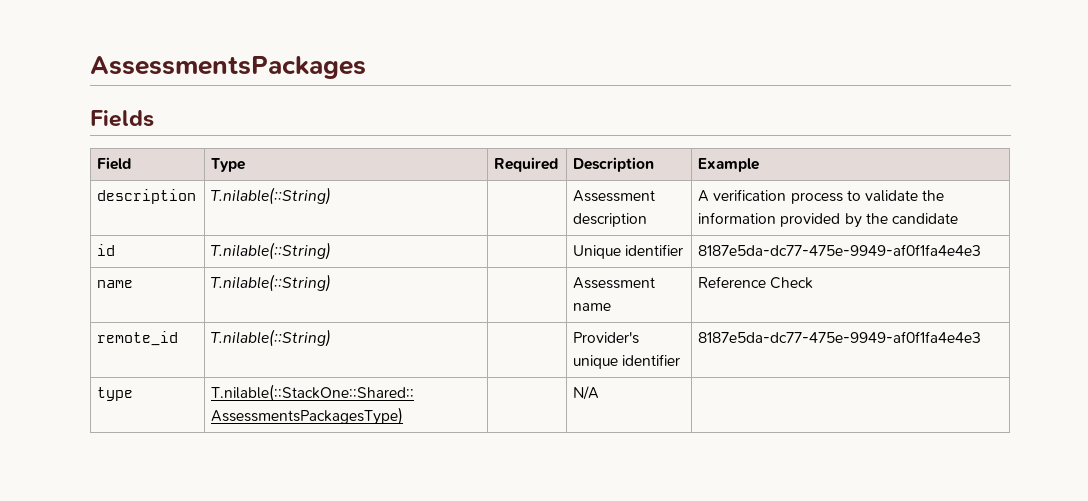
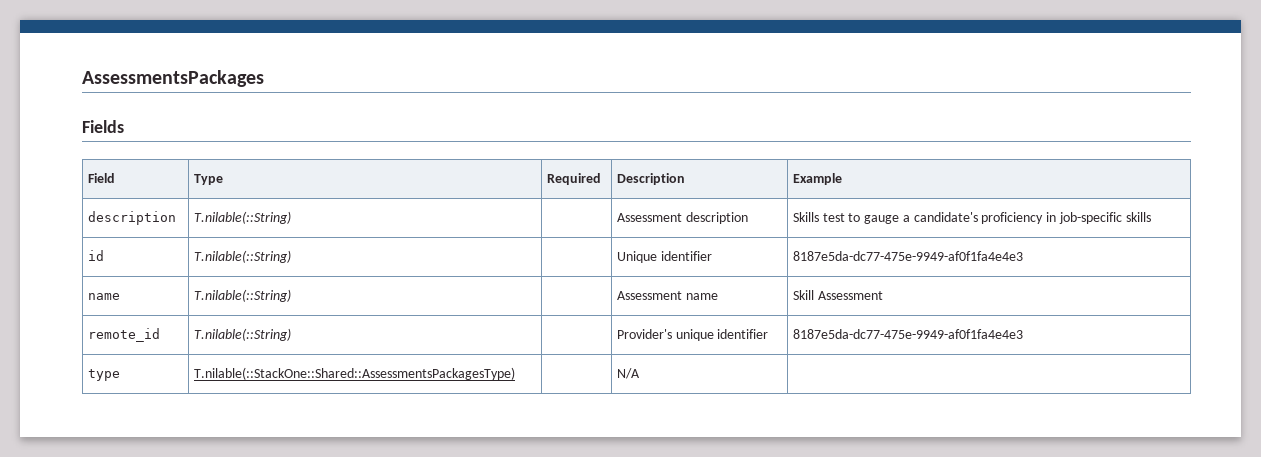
[698,189,945,204] [698,212,959,228] A verification process to validate the information provided by the candidate -> [792,212,1151,224] Skills test to gauge a candidate's proficiency in job-specific skills
[698,276,814,289] Reference Check -> [792,290,883,300] Skill Assessment

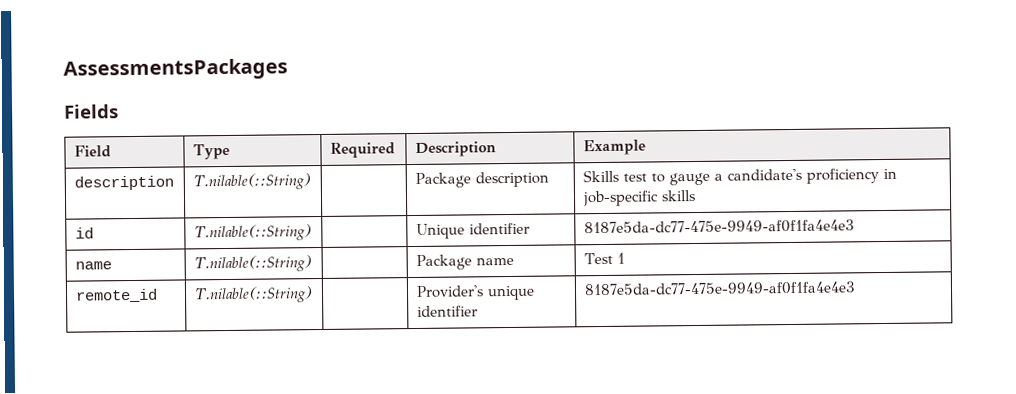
[616,213,682,222] Assessment -> [414,172,471,188] Package
[616,291,718,300] [792,290,883,300] Assessment name | Skill Assessment -> [415,254,514,270] [583,252,625,265] Package name | Test 1
[87,369,120,381] [193,367,515,380] [616,368,640,379] // type | T.nilable(::StackOne::Shared::AssessmentsPackagesType) | | N/A | -> (856, 289) none

